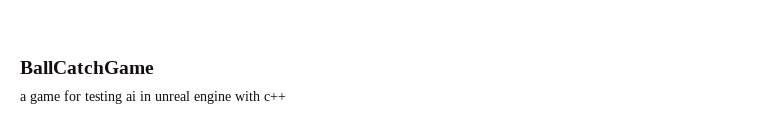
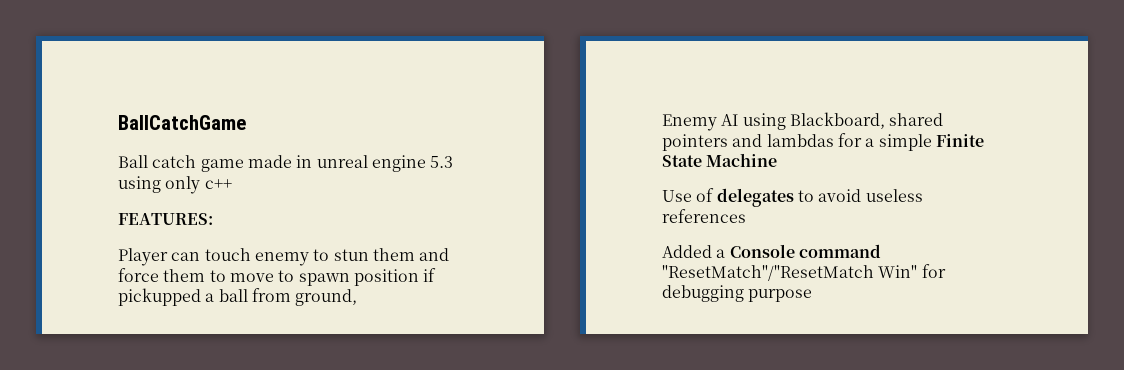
[20,90,286,104] a game for testing ai in unreal engine with c++ -> [118,155,454,172] [118,176,232,194] [118,213,213,225] [118,248,450,266] [118,268,437,286] [118,288,358,306] [662,112,944,131] [662,133,984,151] [662,153,778,167] [662,188,923,207] [662,209,746,223] [662,244,881,258] [662,264,946,281] [662,285,813,302] Ball catch game made in unreal engine 5.3 using only c++ // FEATURES: // Player can touch enemy to stun them and force them to move to spawn position if pickupped a ball from ground, // Enemy AI using Blackboard, shared pointers and lambdas for a simple Finite State Machine // Use of delegates to avoid useless references // Added a Console command "ResetMatch"/"ResetMatch Win" for debugging purpose

